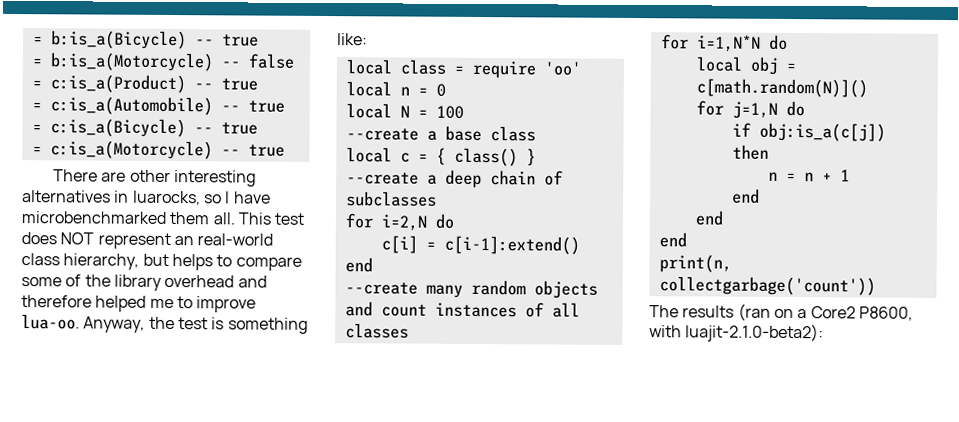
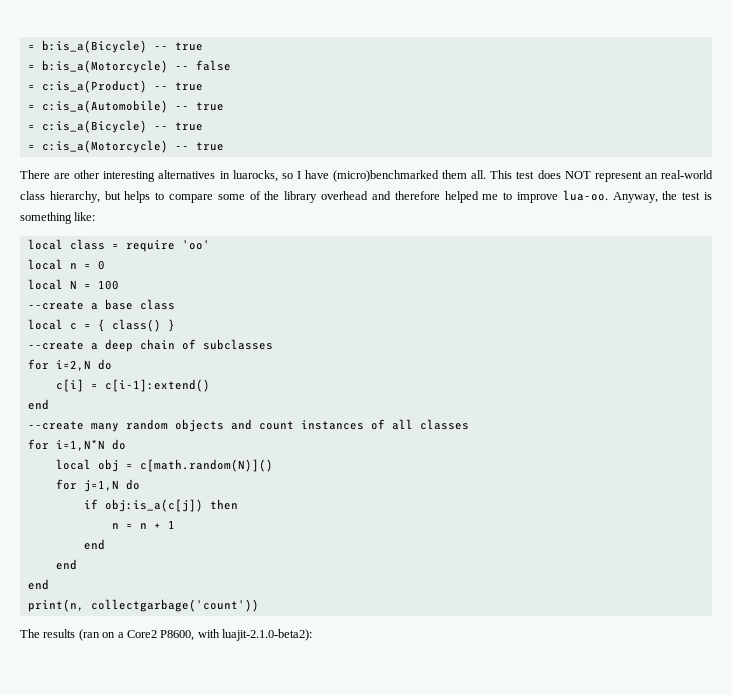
[21,211,166,224] microbenchmarked -> [333,170,440,182] (micro)benchmarked

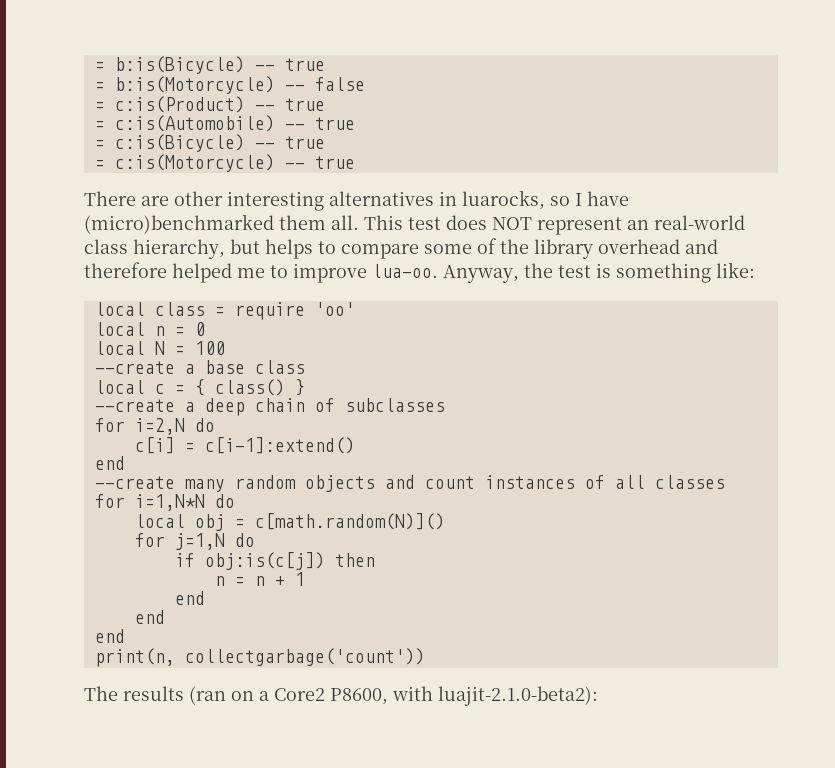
[27,40,203,53] [27,60,168,73] = b:is_a(Bicycle) -- true // = b:is_a(Motorcycle) -> [94,56,325,74] [94,76,275,94] = b:is(Bicycle) -- true // = b:is(Motorcycle)
[41,80,203,93] [27,100,224,113] [27,120,203,133] [27,140,168,153] c:is_a(Product) -- true // = c:is_a(Automobile) -- true // = c:is_a(Bicycle) -- true // = c:is_a(Motorcycle) -> [114,96,325,113] [94,115,355,132] [94,134,325,152] [94,154,275,172] c:is(Product) -- true // = c:is(Automobile) -- true // = c:is(Bicycle) -- true // = c:is(Motorcycle)
[104,499,203,512] obj:is_a(c[j]) -> [204,552,325,570] obj:is(c[j])

